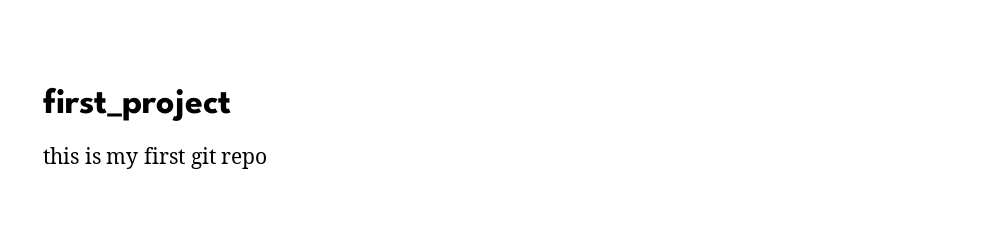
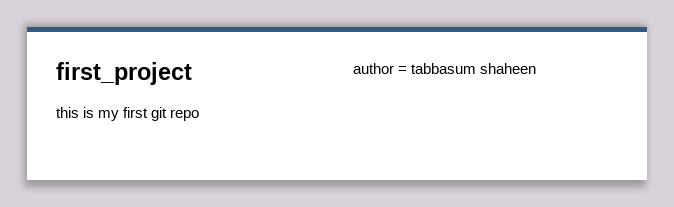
(268, 160) none -> [353,63,537,74] // author = tabbasum shaheen

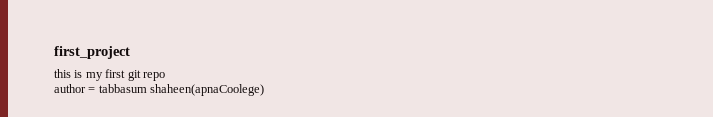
[480,63,537,74] shaheen -> [150,84,265,96] shaheen(apnaCoolege)

